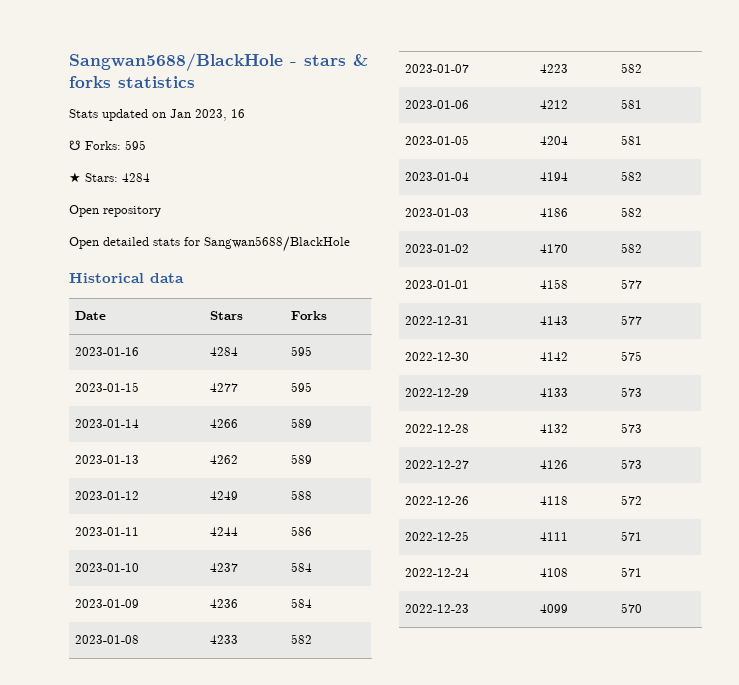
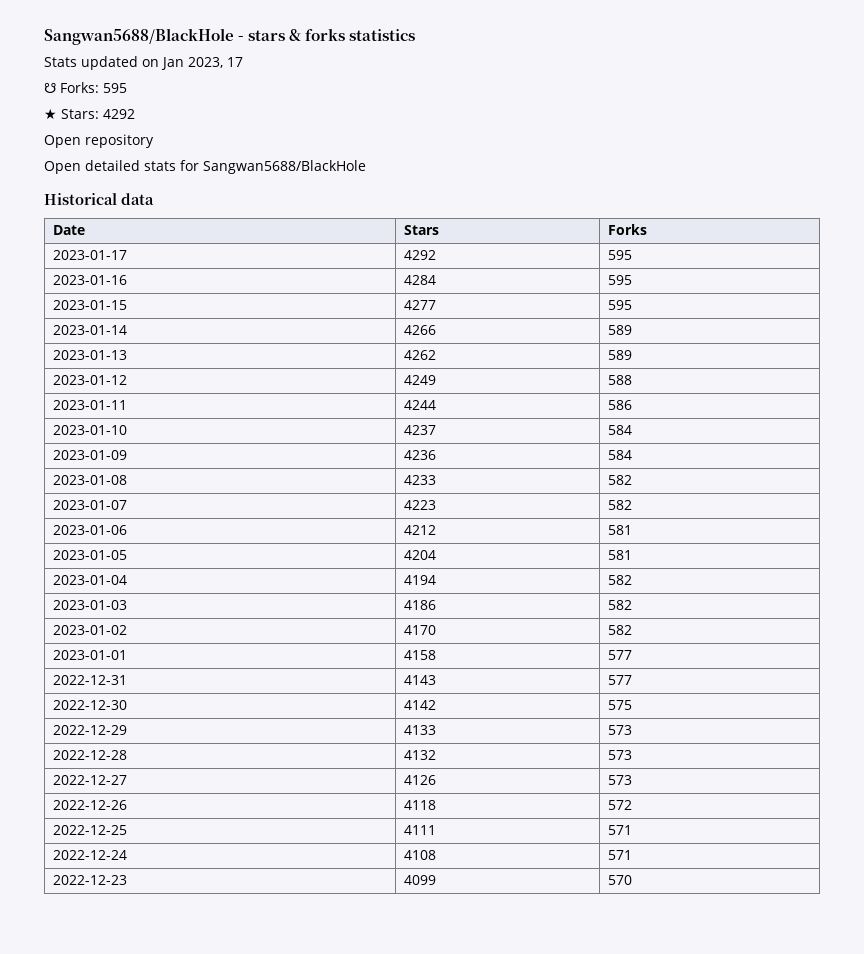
[231,109,245,118] 16 -> [227,57,243,67] 17
[122,173,150,182] 4284 -> [103,109,135,119] 4292
(327, 315) none -> [53,250,128,260] [404,250,437,260] [608,250,633,260] // 2023-01-17 | 4292 | 595

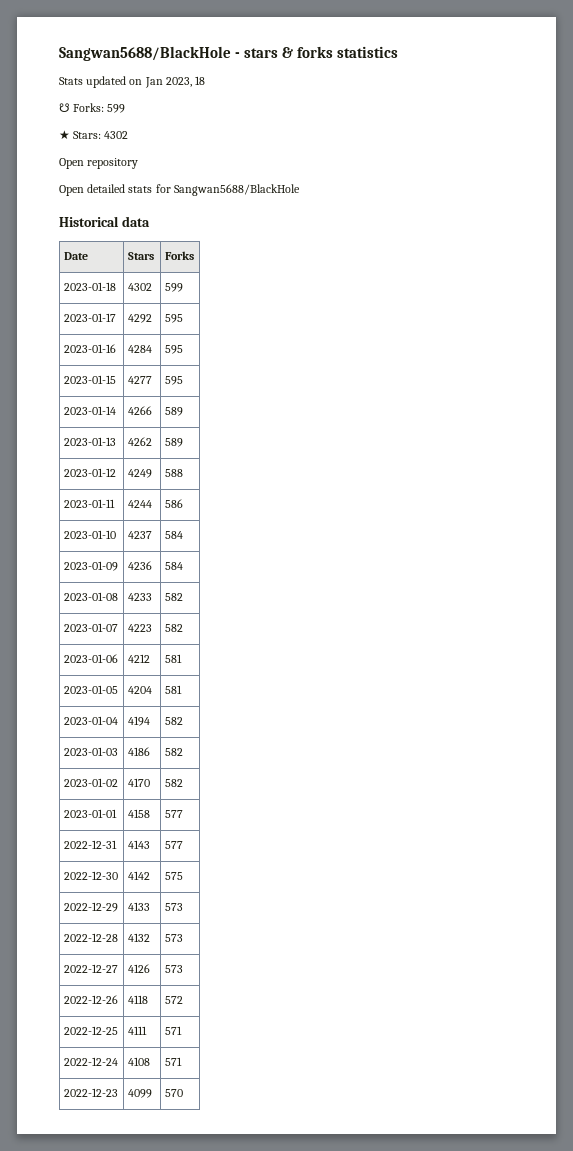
[227,57,243,67] 17 -> [195,76,206,85] 18
[103,83,127,93] 595 -> [107,104,126,113] 599
[103,109,135,119] 4292 -> [104,131,129,139] 4302
(648, 229) none -> [63,282,116,291] [127,283,152,291] [164,283,183,292] // 2023-01-18 | 4302 | 599

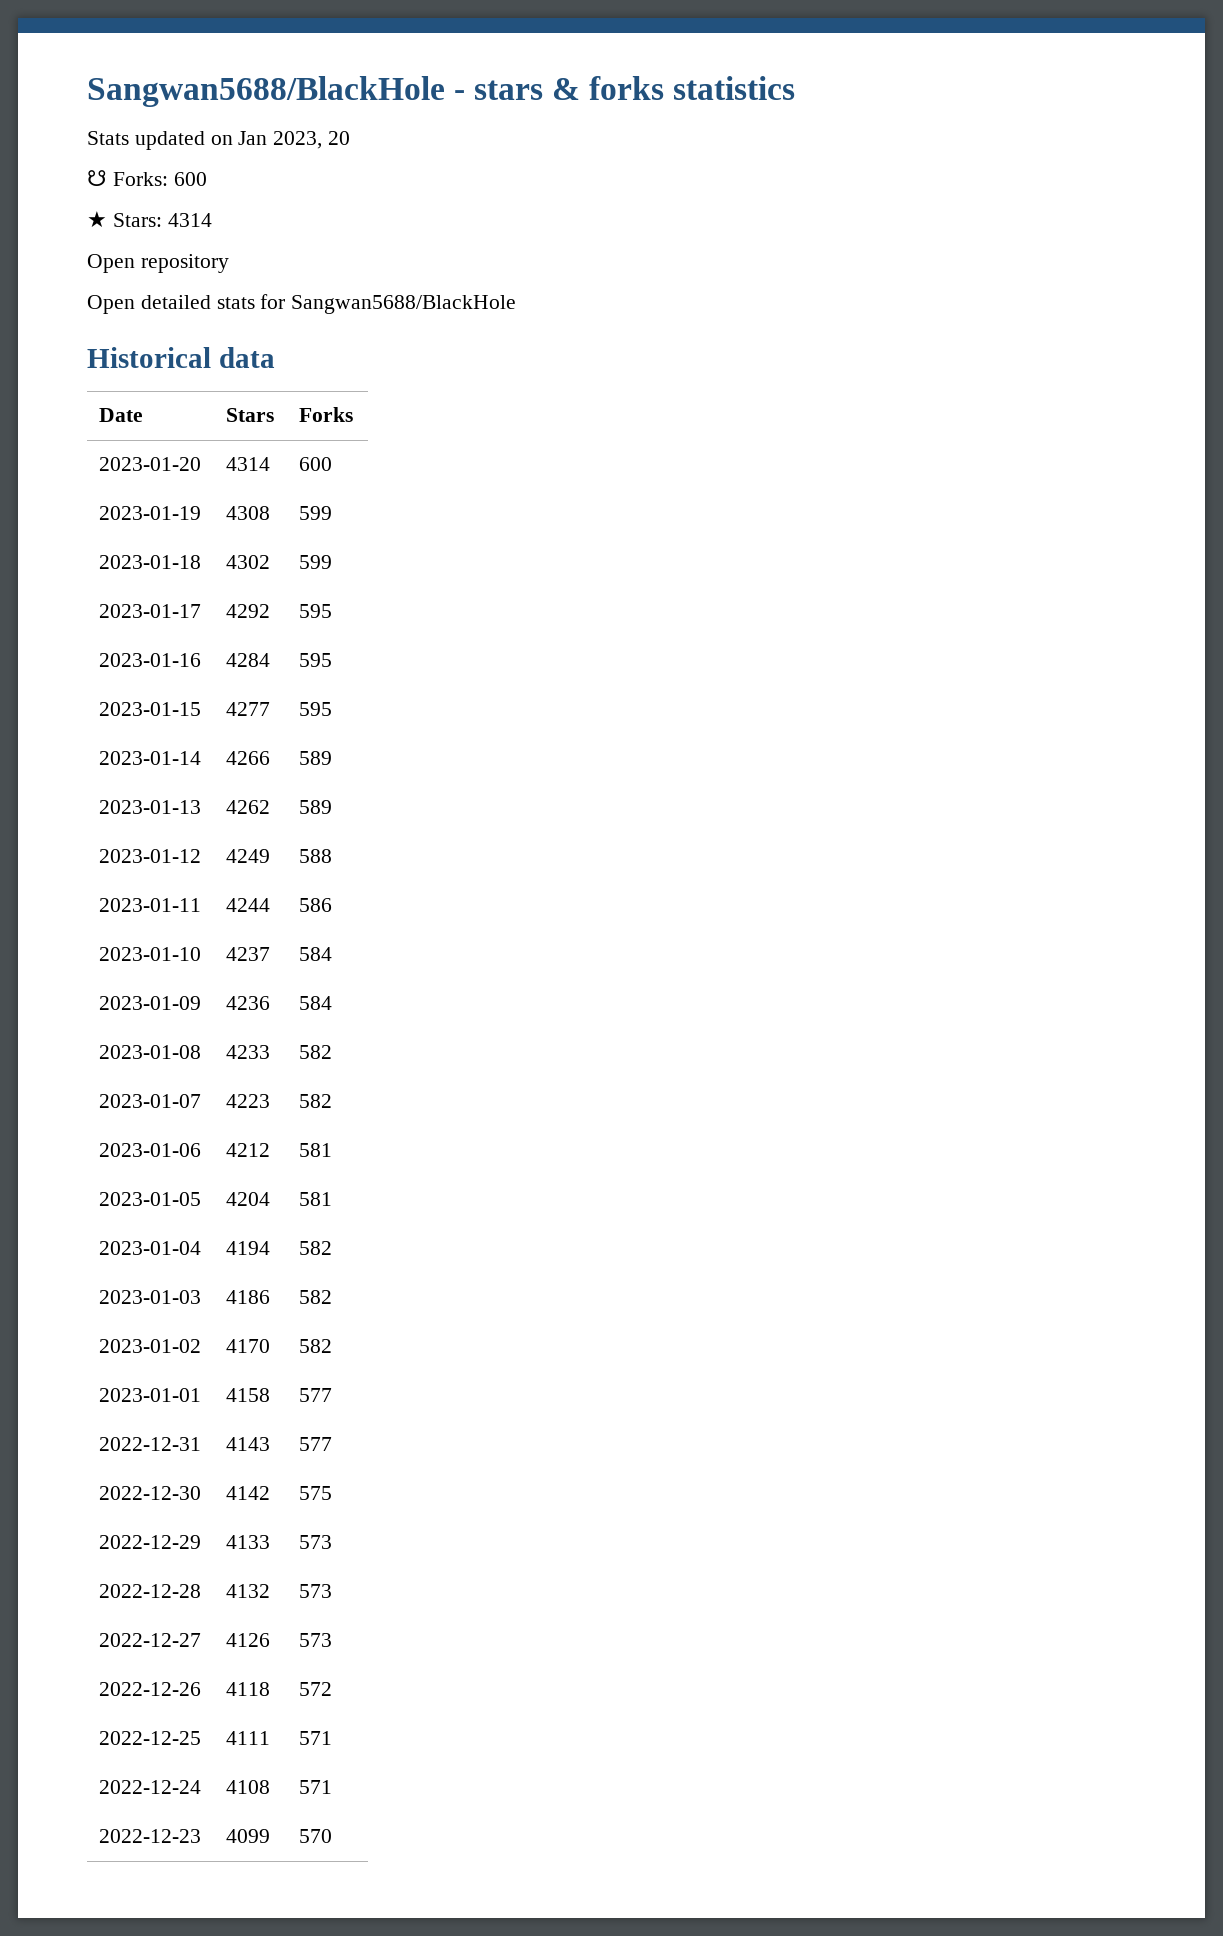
[195,76,206,85] 18 -> [328,131,351,145] 20
[107,104,126,113] 599 -> [173,172,207,186] 600
[104,131,129,139] 4302 -> [167,213,212,227] 4314
(194, 255) none -> [99,457,202,471] [226,457,271,471] [299,457,333,471] [99,506,202,520] [226,506,271,520] [299,506,333,520] // 2023-01-20 | 4314 | 600 // 2023-01-19 | 4308 | 599

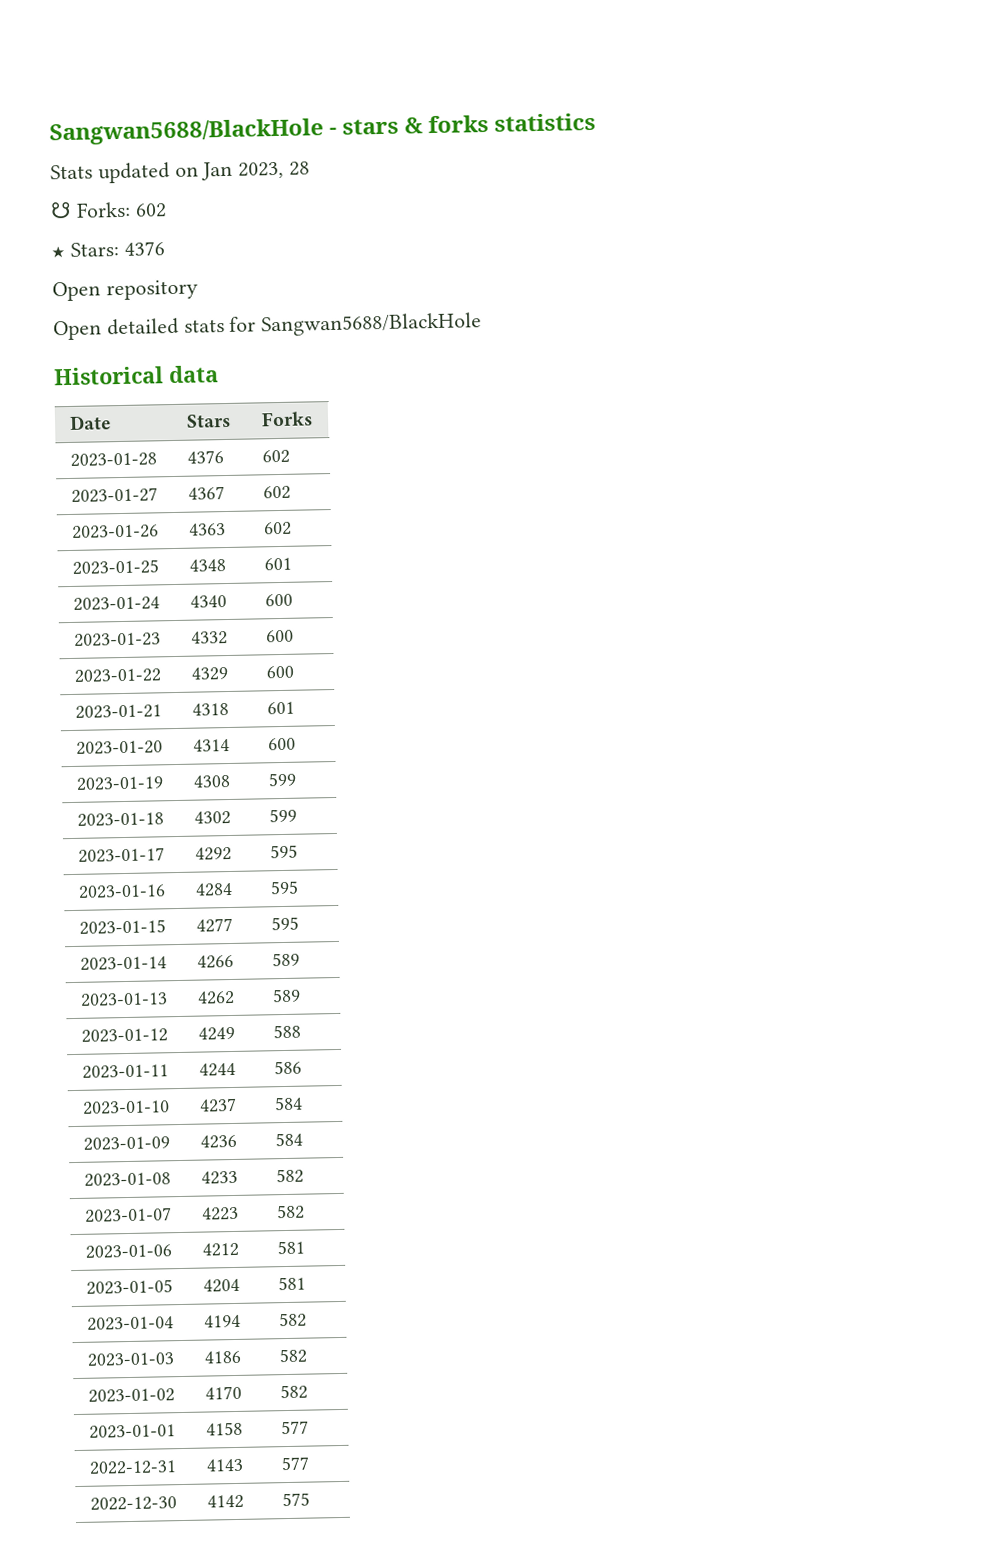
[328,131,351,145] 20 -> [289,161,311,176] 28
[173,172,207,186] 600 -> [134,203,167,218] 602
[167,213,212,227] 4314 -> [123,241,165,256] 4376
(354, 414) none -> [70,452,158,467] [187,450,225,464] [262,449,291,464] [71,487,159,503] [188,486,226,500] [263,485,292,500] [72,524,160,539] [189,523,227,536] [263,521,293,536] [72,559,160,575] [189,559,227,572] [264,557,293,571] [73,596,161,611] [190,595,228,608] [265,593,294,607] [74,632,162,647] [191,630,229,645] [266,629,295,643] [74,668,162,683] [191,666,229,681] [266,665,295,679] [75,704,163,719] [192,702,230,716] [267,701,296,715] // 2023-01-28 | 4376 | 602 // 2023-01-27 | 4367 | 602 // 2023-01-26 | 4363 | 602 // 2023-01-25 | 4348 | 601 // 2023-01-24 | 4340 | 600 // 2023-01-23 | 4332 | 600 // 2023-01-22 | 4329 | 600 // 2023-01-21 | 4318 | 601
[99,1535,202,1549] [226,1535,271,1549] [299,1535,333,1549] [99,1584,202,1598] [226,1584,271,1598] [299,1584,333,1598] [99,1633,202,1647] [226,1633,271,1647] [299,1633,333,1647] [99,1682,202,1696] [226,1682,271,1696] [299,1682,333,1696] [99,1731,202,1745] [226,1731,271,1745] [299,1731,333,1745] [99,1780,202,1794] [226,1780,271,1794] [299,1780,333,1794] [99,1829,202,1843] [226,1829,271,1843] [299,1829,333,1843] // 2022-12-29 | 4133 | 573 // 2022-12-28 | 4132 | 573 // 2022-12-27 | 4126 | 573 // 2022-12-26 | 4118 | 572 // 2022-12-25 | 4111 | 571 // 2022-12-24 | 4108 | 571 // 2022-12-23 | 4099 | 570 -> (311, 1499) none

